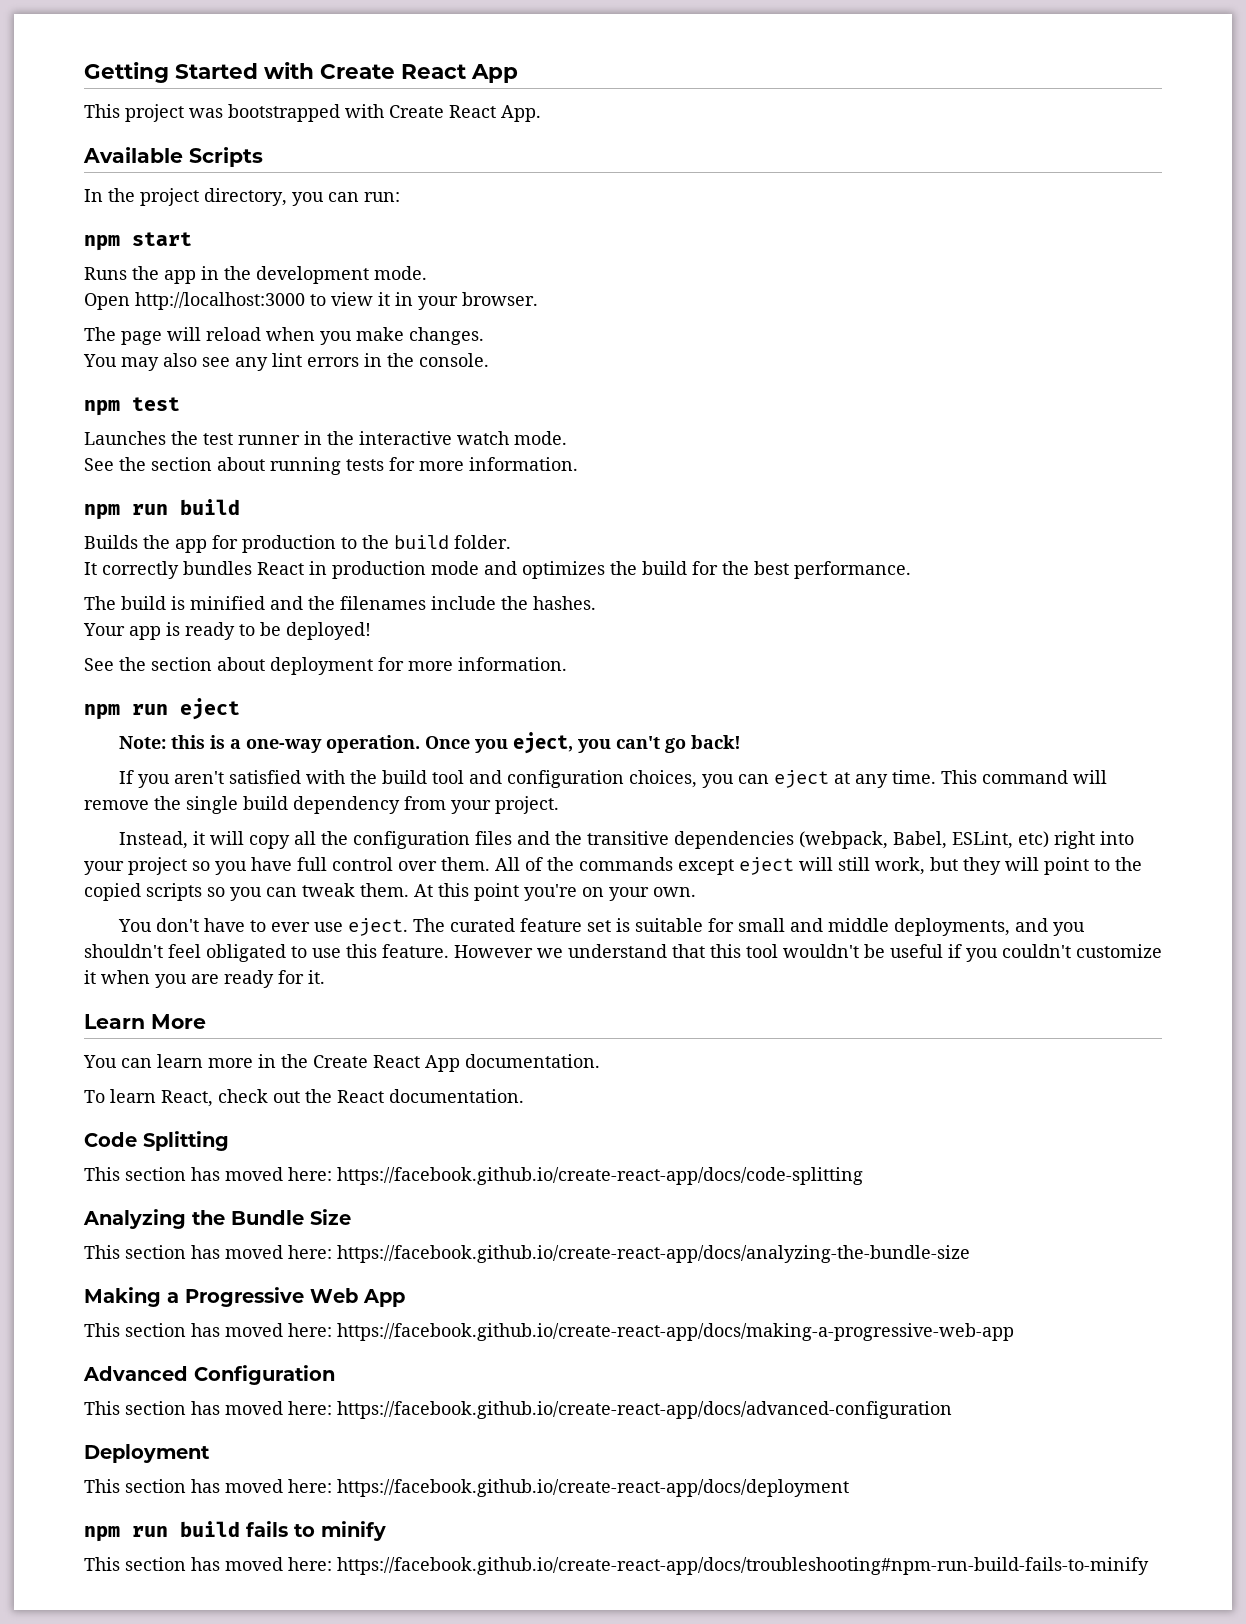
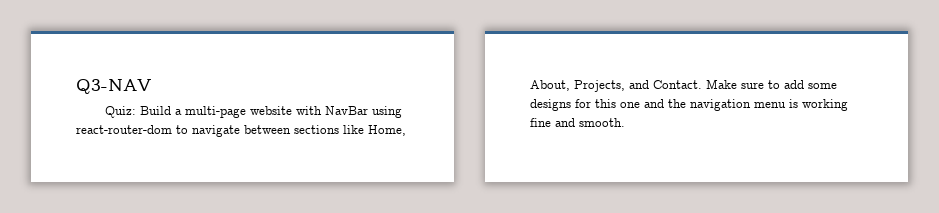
[84,62,518,83] [84,104,541,122] [83,147,263,167] [84,188,400,206] [84,232,192,251] [84,266,427,284] [84,292,538,310] [84,327,484,345] [83,353,489,371] [84,397,180,416] [84,431,567,445] [84,457,578,475] [84,499,240,520] [84,535,511,553] [84,561,911,579] [84,596,596,610] [83,622,371,640] [84,657,567,675] [84,698,240,720] [119,732,742,754] [119,770,1108,788] [84,796,559,814] [119,831,1135,849] [84,857,1142,875] [84,883,696,901] [118,918,1086,936] [84,944,1162,962] [84,970,325,988] [84,1014,206,1029] [83,1054,600,1072] [84,1089,524,1107] [84,1131,229,1151] [84,1167,863,1185] [83,1209,351,1229] [84,1245,970,1263] [84,1287,405,1307] [84,1323,1014,1341] [83,1365,335,1385] [84,1401,952,1419] [84,1444,210,1463] [84,1479,849,1497] [84,1521,386,1542] [84,1557,1149,1575] Getting Started with Create React App // This project was bootstrapped with Create React App. // Available Scripts // In the project directory, you can run: // npm start // Runs the app in the development mode. // Open http://localhost:3000 to view it in your browser. // The page will reload when you make changes. // You may also see any lint errors in the console. // npm test // Launches the test runner in the interactive watch mode. // See the section about running tests for more information. // npm run build // Builds the app for production to the build folder. // It correctly bundles React in production mode and optimizes the build for the best performance. // The build is minified and the filenames include the hashes. // Your app is ready to be deployed! // See the section about deployment for more information. // npm run eject // Note: this is a one-way operation. Once you eject, you can't go back! // If you aren't satisfied with the build tool and configuration choices, you can eject at any time. This command will remove the single build dependency from your project. // Instead, it will copy all the configuration files and the transitive dependencies (webpack, Babel, ESLint, etc) right into your project so you have full control over them. All of the commands except eject will still work, but they will point to the copied scripts so you can tweak them. At this point you're on your own. // You don't have to ever use eject. The curated feature set is suitable for small and middle deployments, and you shouldn't feel obligated to use this feature. However we understand that this tool wouldn't be useful if you couldn't customize it when you are ready for it. // Learn More // You can learn more in the Create React App documentation. // To learn React, check out the React documentation. // Code Splitting // This section has moved here: https://facebook.github.io/create-react-app/docs/code-splitting // Analyzing the Bundle Size // This section has moved here: https://facebook.github.io/create-react-app/docs/analyzing-the-bundle-size // Making a Progressive Web App // This section has moved here: https://facebook.github.io/create-react-app/docs/making-a-progressive-web-app // Advanced Configuration // This section has moved here: https://facebook.github.io/create-react-app/docs/advanced-configuration // Deployment // This section has moved here: https://facebook.github.io/create-react-app/docs/deployment // npm run build fails to minify // This section has moved here: https://facebook.github.io/create-react-app/docs/troubleshooting#npm-run-build-fails-to-minify -> [76,79,151,94] [105,106,403,118] [76,125,406,137] [530,79,837,92] [530,99,848,111] [530,118,625,127] Q3-NAV // Quiz: Build a multi-page website with NavBar using react-router-dom to navigate between sections like Home, About, Projects, and Contact. Make sure to add some designs for this one and the navigation menu is working fine and smooth.

